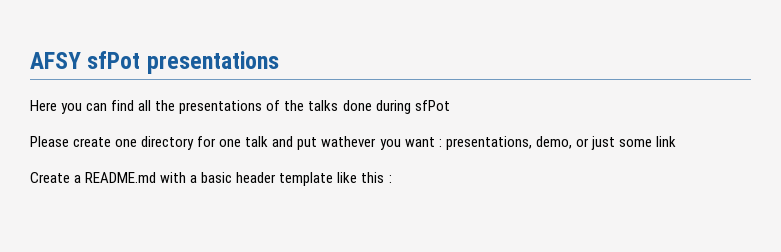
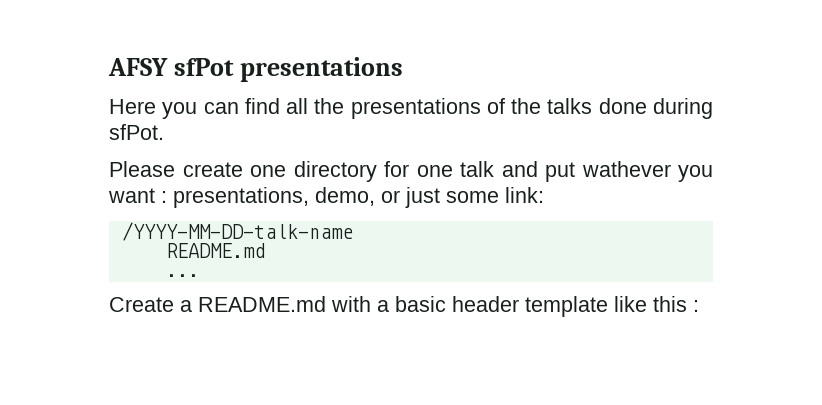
[414,100,450,111] sfPot -> [109,124,164,140] sfPot.
[655,136,676,147] link -> [505,187,544,203] [121,222,353,241] [165,243,265,258] [165,274,199,277] link: // /YYYY-MM-DD-talk-name // README.md // ...

